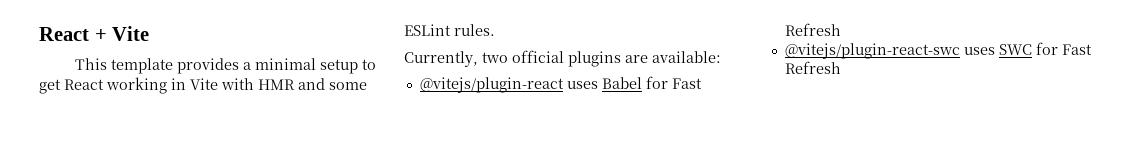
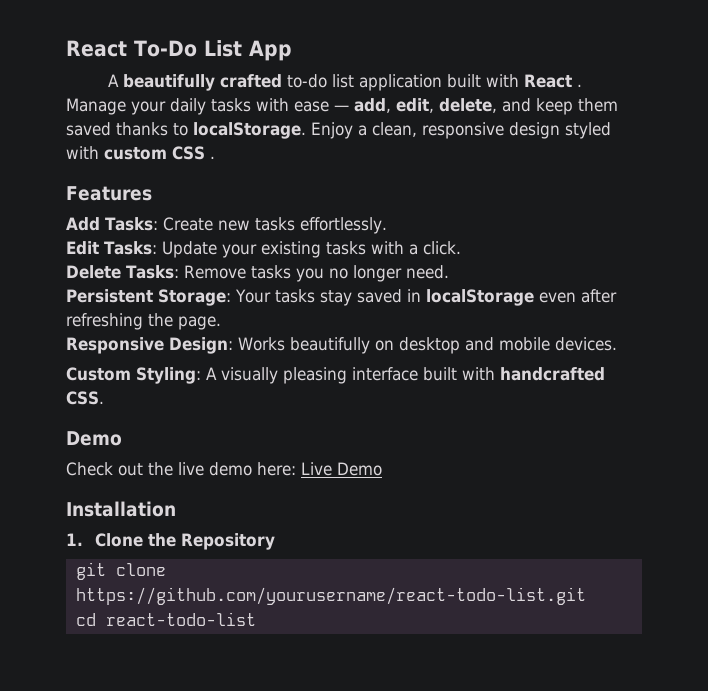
[39,26,150,41] [74,58,376,74] [39,77,367,94] [404,24,495,36] [404,50,721,67] [419,76,702,93] [784,23,841,36] [784,42,1092,59] [784,61,841,74] React + Vite // This template provides a minimal setup to get React working in Vite with HMR and some ESLint rules. // Currently, two official plugins are available: // @vitejs/plugin-react uses Babel for Fast Refresh // @vitejs/plugin-react-swc uses SWC for Fast Refresh -> [66,40,292,61] [108,74,583,91] [66,98,618,115] [66,122,611,139] [66,146,215,160] [66,186,152,201] [66,217,387,234] [66,241,461,258] [66,265,449,282] [66,289,617,306] [66,313,221,330] [66,337,617,354] [66,367,605,384] [66,391,104,405] [66,431,122,446] [66,462,382,476] [66,501,176,517] [66,533,275,550] [75,562,166,580] [75,587,586,605] [75,612,256,626] React To-Do List App // A beautifully crafted to-do list application built with React . Manage your daily tasks with ease — add, edit, delete, and keep them saved thanks to localStorage. Enjoy a clean, responsive design styled with custom CSS . // Features // Add Tasks: Create new tasks effortlessly. // Edit Tasks: Update your existing tasks with a click. // Delete Tasks: Remove tasks you no longer need. // Persistent Storage: Your tasks stay saved in localStorage even after refreshing the page. // Responsive Design: Works beautifully on desktop and mobile devices. // Custom Styling: A visually pleasing interface built with handcrafted CSS. // Demo // Check out the live demo here: Live Demo // Installation // 1. Clone the Repository // git clone https://github.com/yourusername/react-todo-list.git // cd react-todo-list

